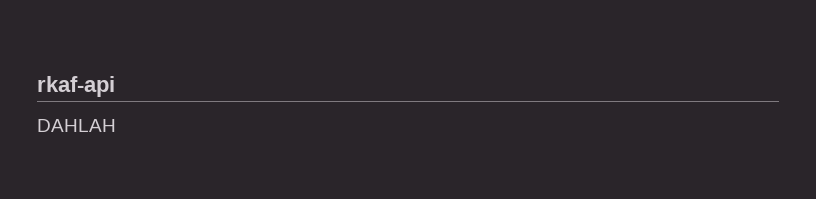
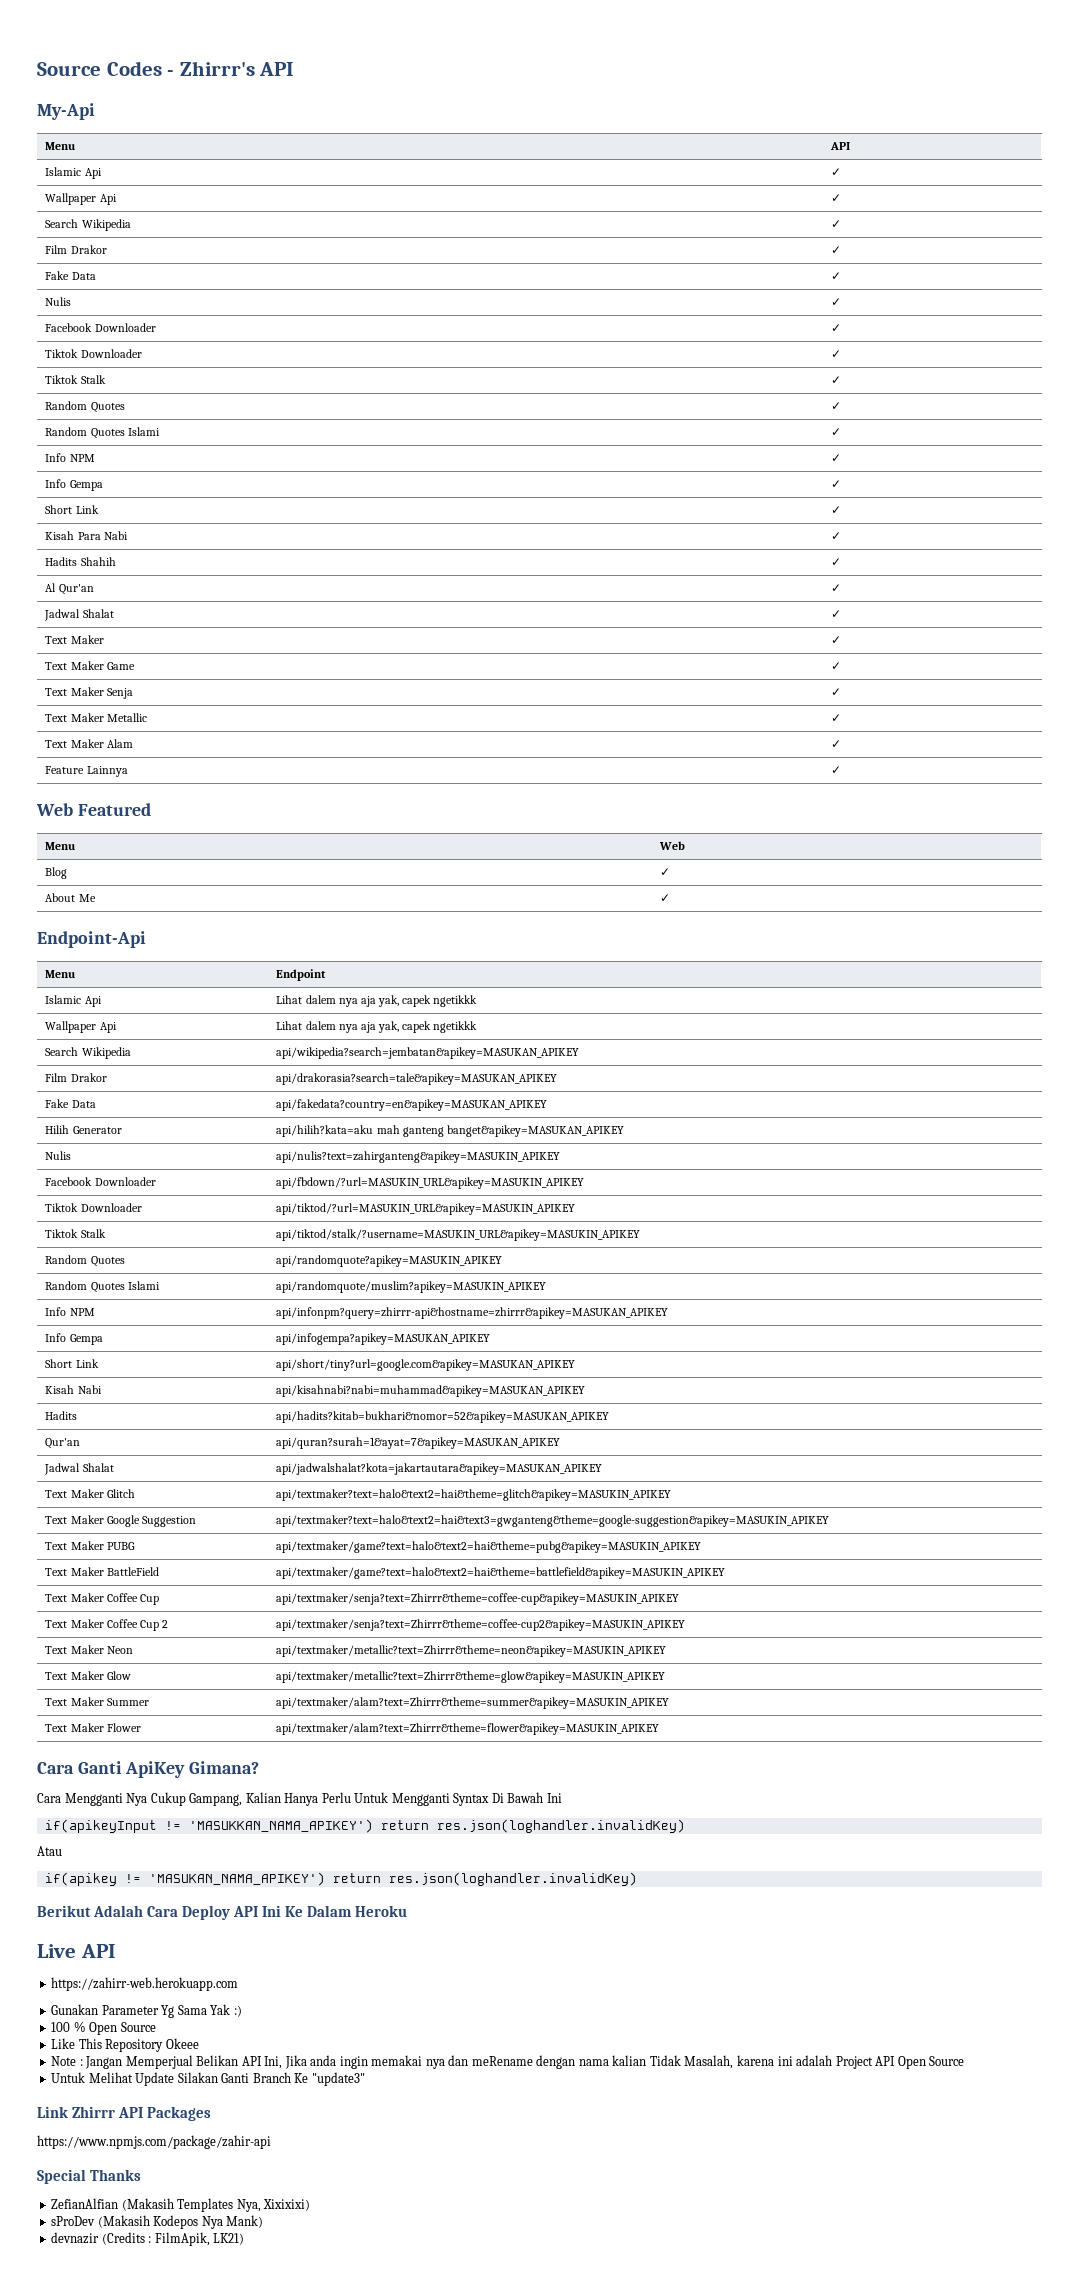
[37,76,115,97] [37,119,116,132] rkaf-api // DAHLAH -> [37,61,295,76] [37,103,95,120] [45,142,76,150] [830,142,851,150] [45,167,102,179] [831,168,842,176] [45,193,117,205] [831,194,842,202] [45,219,131,231] [831,220,842,228] [45,245,107,254] [831,246,842,254] [45,271,96,280] [831,272,842,280] [45,297,72,306] [831,298,842,306] [45,323,156,332] [831,324,842,332] [45,349,142,358] [831,350,842,358] [45,375,106,384] [831,376,842,384] [45,401,125,413] [831,402,842,410] [45,427,160,439] [831,428,842,436] [45,453,95,462] [831,454,842,462] [45,479,103,491] [831,480,842,488] [45,505,99,514] [831,506,842,514] [45,531,128,540] [831,532,842,540] [45,557,116,566] [831,558,842,566] [45,583,94,595] [831,584,842,592] [44,609,114,621] [831,610,842,618] [45,635,104,644] [831,636,842,644] [45,661,135,670] [831,662,842,670] [45,687,133,699] [831,688,842,696] [45,713,147,722] [831,714,842,722] [45,739,133,748] [831,740,842,748] [45,766,128,777] [831,766,842,774] [36,803,151,816] [45,842,76,850] [659,841,686,850] [45,867,68,879] [660,868,671,876] [45,893,96,902] [660,894,671,902] [37,931,146,948] [45,970,76,978] [276,969,327,981] [45,995,102,1007] [276,995,478,1007] [45,1021,117,1033] [276,1021,478,1033] [45,1047,131,1059] [276,1047,580,1059] [45,1073,107,1082] [276,1073,558,1085] [45,1099,96,1108] [276,1099,548,1111] [45,1125,122,1134] [276,1125,624,1137] [45,1151,72,1160] [276,1151,561,1163] [45,1177,156,1186] [276,1177,585,1189] [45,1203,142,1212] [276,1203,576,1215] [45,1229,106,1238] [276,1229,641,1241] [45,1255,125,1267] [276,1255,503,1267] [45,1281,160,1293] [276,1281,547,1293] [45,1307,95,1316] [276,1307,669,1319] [45,1333,103,1345] [276,1333,491,1345] [45,1359,99,1368] [276,1359,576,1371] [45,1385,102,1394] [276,1385,586,1397] [45,1411,78,1420] [276,1411,610,1423] [45,1438,81,1449] [276,1437,561,1449] [44,1463,114,1475] [276,1463,603,1475] [45,1489,135,1498] [276,1489,672,1501] [45,1515,196,1527] [276,1515,830,1527] [45,1541,135,1550] [276,1541,702,1553] [45,1567,159,1576] [276,1567,726,1579] [45,1593,159,1605] [276,1593,680,1605] [45,1619,168,1631] [276,1619,686,1631] [45,1645,133,1654] [276,1645,667,1657] [45,1671,131,1680] [276,1671,666,1683] [45,1697,149,1706] [276,1697,670,1709] [45,1723,141,1732] [276,1723,660,1735] [37,1761,260,1778] [37,1792,562,1806] [44,1819,685,1833] [37,1846,62,1856] [44,1872,637,1886] [37,1905,408,1920] [37,1944,116,1958] [51,1977,239,1991] [51,2004,242,2018] [51,2021,156,2035] [51,2038,199,2052] [51,2055,965,2069] [51,2072,365,2086] [37,2106,212,2121] [37,2135,271,2149] [37,2169,142,2184] [51,2198,311,2212] [51,2215,264,2229] [51,2232,245,2246] Source Codes - Zhirrr's API // My-Api // Menu | API // Islamic Api | ✓ // Wallpaper Api | ✓ // Search Wikipedia | ✓ // Film Drakor | ✓ // Fake Data | ✓ // Nulis | ✓ // Facebook Downloader | ✓ // Tiktok Downloader | ✓ // Tiktok Stalk | ✓ // Random Quotes | ✓ // Random Quotes Islami | ✓ // Info NPM | ✓ // Info Gempa | ✓ // Short Link | ✓ // Kisah Para Nabi | ✓ // Hadits Shahih | ✓ // Al Qur'an | ✓ // Jadwal Shalat | ✓ // Text Maker | ✓ // Text Maker Game | ✓ // Text Maker Senja | ✓ // Text Maker Metallic | ✓ // Text Maker Alam | ✓ // Feature Lainnya | ✓ // Web Featured // Menu | Web // Blog | ✓ // About Me | ✓ // Endpoint-Api // Menu | Endpoint // Islamic Api | Lihat dalem nya aja yak, capek ngetikkk // Wallpaper Api | Lihat dalem nya aja yak, capek ngetikkk // Search Wikipedia | api/wikipedia?search=jembatan&apikey=MASUKAN_APIKEY // Film Drakor | api/drakorasia?search=tale&apikey=MASUKAN_APIKEY // Fake Data | api/fakedata?country=en&apikey=MASUKAN_APIKEY // Hilih Generator | api/hilih?kata=aku mah ganteng banget&apikey=MASUKAN_APIKEY // Nulis | api/nulis?text=zahirganteng&apikey=MASUKIN_APIKEY // Facebook Downloader | api/fbdown/?url=MASUKIN_URL&apikey=MASUKIN_APIKEY // Tiktok Downloader | api/tiktod/?url=MASUKIN_URL&apikey=MASUKIN_APIKEY // Tiktok Stalk | api/tiktod/stalk/?username=MASUKIN_URL&apikey=MASUKIN_APIKEY // Random Quotes | api/randomquote?apikey=MASUKIN_APIKEY // Random Quotes Islami | api/randomquote/muslim?apikey=MASUKIN_APIKEY // Info NPM | api/infonpm?query=zhirrr-api&hostname=zhirrr&apikey=MASUKAN_APIKEY // Info Gempa | api/infogempa?apikey=MASUKAN_APIKEY // Short Link | api/short/tiny?url=google.com&apikey=MASUKAN_APIKEY // Kisah Nabi | api/kisahnabi?nabi=muhammad&apikey=MASUKAN_APIKEY // Hadits | api/hadits?kitab=bukhari&nomor=52&apikey=MASUKAN_APIKEY // Qur'an | api/quran?surah=1&ayat=7&apikey=MASUKAN_APIKEY // Jadwal Shalat | api/jadwalshalat?kota=jakartautara&apikey=MASUKAN_APIKEY // Text Maker Glitch | api/textmaker?text=halo&text2=hai&theme=glitch&apikey=MASUKIN_APIKEY // Text Maker Google Suggestion | api/textmaker?text=halo&text2=hai&text3=gwganteng&theme=google-suggestion&apikey=MASUKIN_APIKEY // Text Maker PUBG | api/textmaker/game?text=halo&text2=hai&theme=pubg&apikey=MASUKIN_APIKEY // Text Maker BattleField | api/textmaker/game?text=halo&text2=hai&theme=battlefield&apikey=MASUKIN_APIKEY // Text Maker Coffee Cup | api/textmaker/senja?text=Zhirrr&theme=coffee-cup&apikey=MASUKIN_APIKEY // Text Maker Coffee Cup 2 | api/textmaker/senja?text=Zhirrr&theme=coffee-cup2&apikey=MASUKIN_APIKEY // Text Maker Neon | api/textmaker/metallic?text=Zhirrr&theme=neon&apikey=MASUKIN_APIKEY // Text Maker Glow | api/textmaker/metallic?text=Zhirrr&theme=glow&apikey=MASUKIN_APIKEY // Text Maker Summer | api/textmaker/alam?text=Zhirrr&theme=summer&apikey=MASUKIN_APIKEY // Text Maker Flower | api/textmaker/alam?text=Zhirrr&theme=flower&apikey=MASUKIN_APIKEY // Cara Ganti ApiKey Gimana? // Cara Mengganti Nya Cukup Gampang, Kalian Hanya Perlu Untuk Mengganti Syntax Di Bawah Ini // if(apikeyInput != 'MASUKKAN_NAMA_APIKEY') return res.json(loghandler.invalidKey) // Atau // if(apikey != 'MASUKAN_NAMA_APIKEY') return res.json(loghandler.invalidKey) // Berikut Adalah Cara Deploy API Ini Ke Dalam Heroku // Live API // https://zahirr-web.herokuapp.com // Gunakan Parameter Yg Sama Yak :) // 100 % Open Source // Like This Repository Okeee // Note : Jangan Memperjual Belikan API Ini, Jika anda ingin memakai nya dan meRename dengan nama kalian Tidak Masalah, karena ini adalah Project API Open Source // Untuk Melihat Update Silakan Ganti Branch Ke "update3" // Link Zhirrr API Packages // https://www.npmjs.com/package/zahir-api // Special Thanks // ZefianAlfian (Makasih Templates Nya, Xixixixi) // sProDev (Makasih Kodepos Nya Mank) // devnazir (Credits : FilmApik, LK21)

